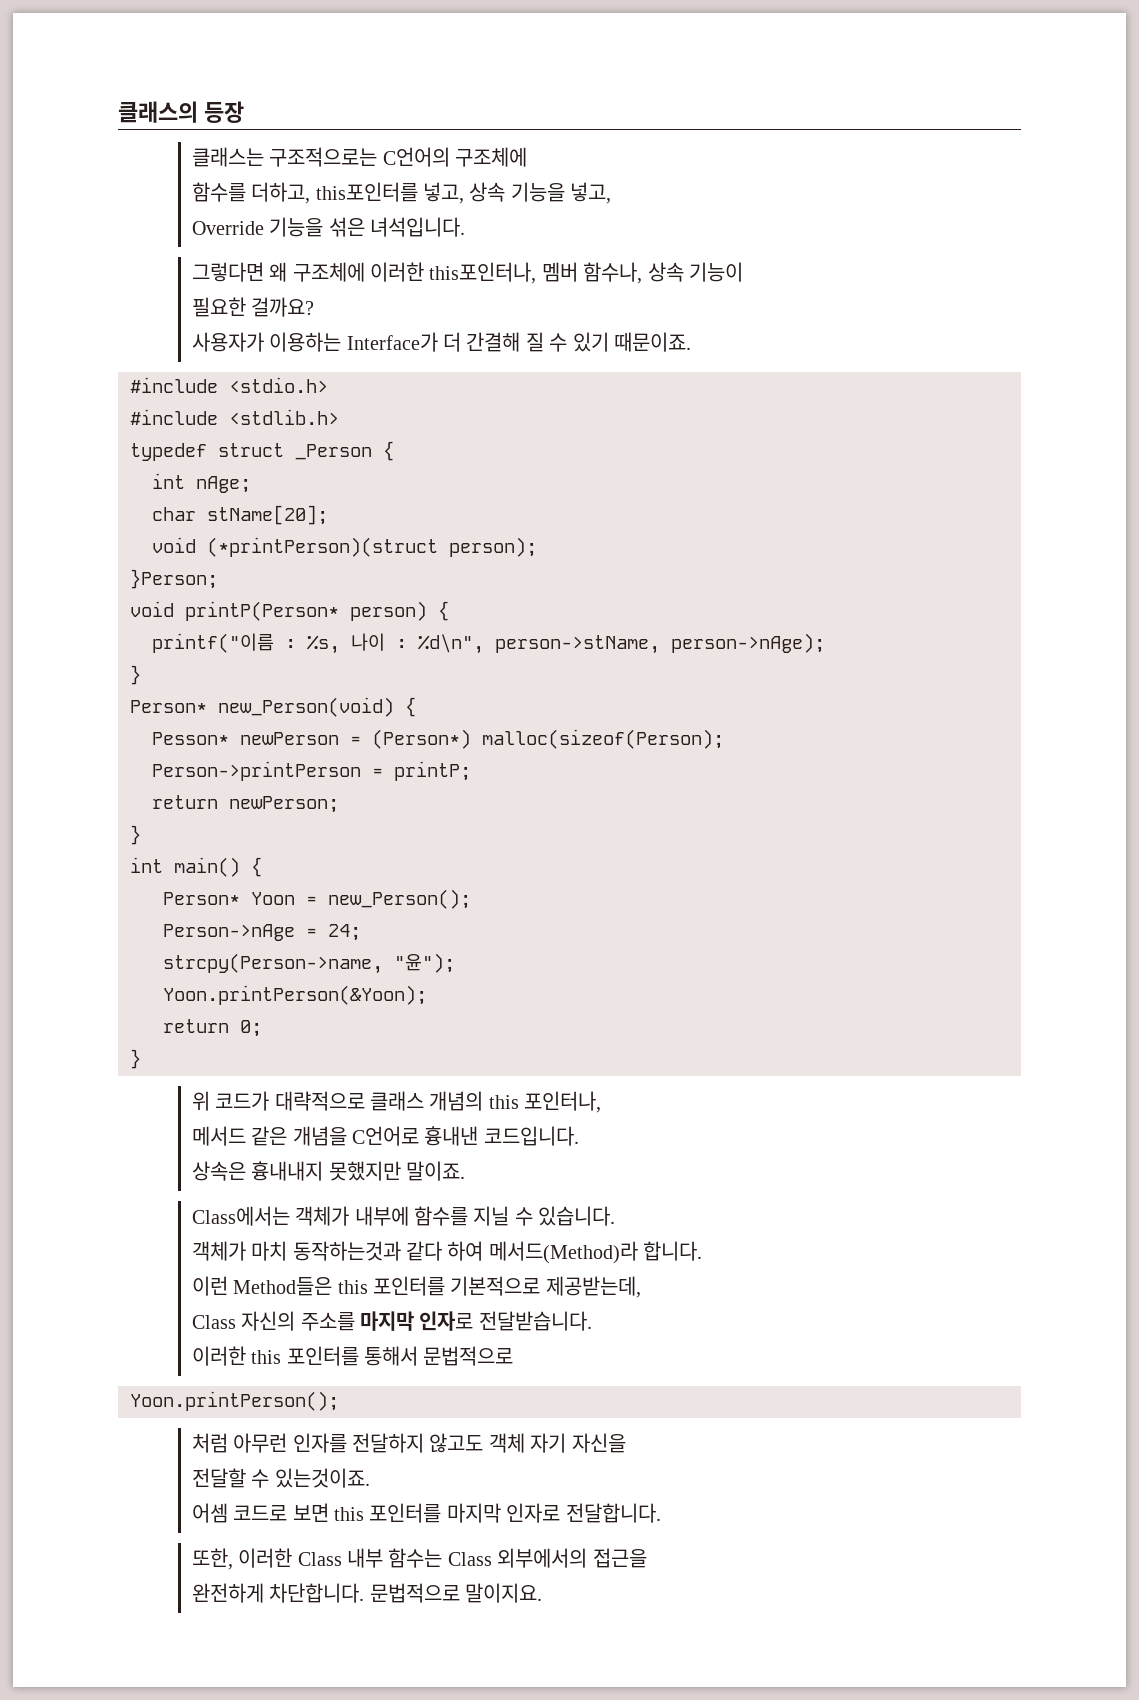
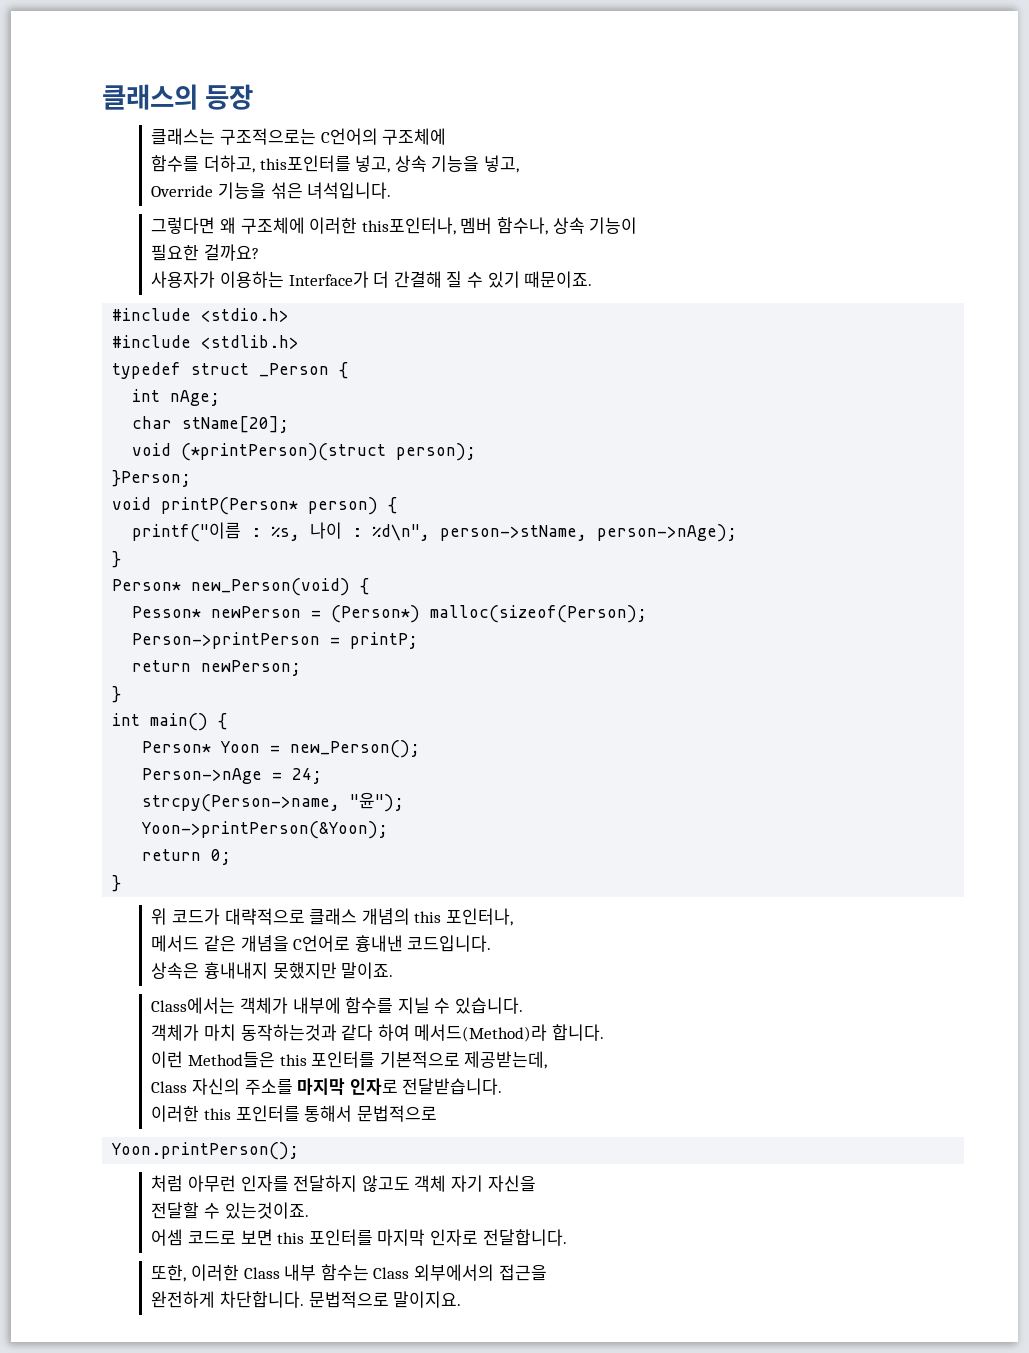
[163,985,427,1005] Yoon.printPerson(&Yoon); -> [141,821,389,839] Yoon->printPerson(&Yoon);

